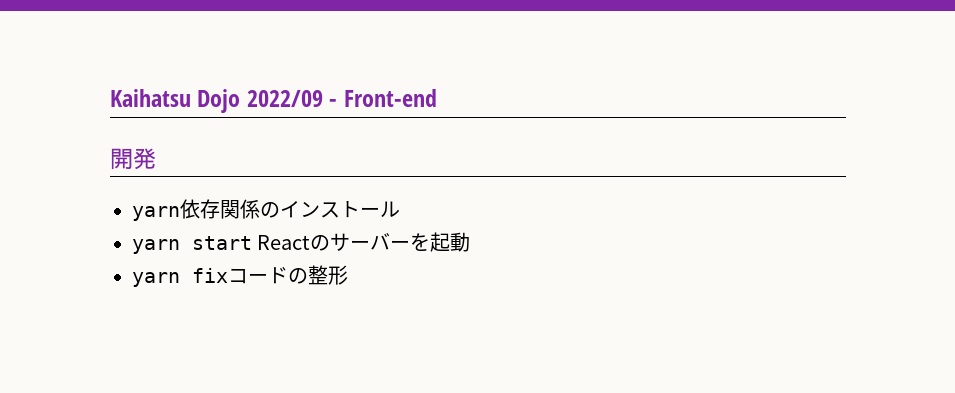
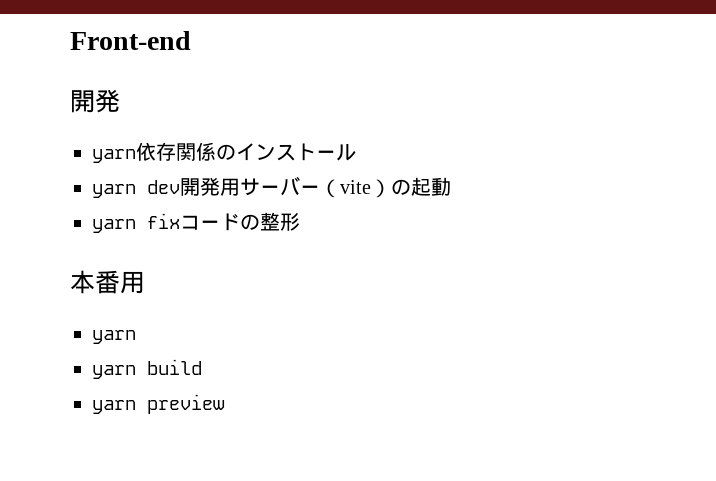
[110,89,338,113] Kaihatsu Dojo 2022/09 - -> (70, 40) none
[192,233,431,251] start Reactのサーバーを -> [147,176,411,198] dev開発用サーバー（vite）の
(348, 275) none -> [70,270,145,294] [92,330,136,344] [92,359,202,379] [92,394,225,414] // 本番用 // yarn // yarn build // yarn preview

